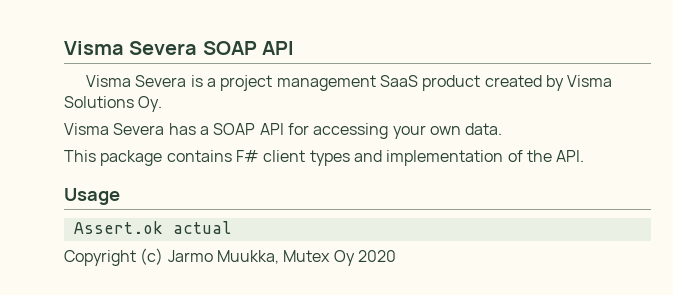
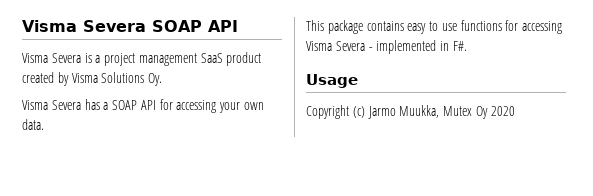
[235,150,585,166] F# client types and implementation of the API. -> [407,20,563,34] [306,40,467,54] easy to use functions for accessing Visma Severa - implemented in F#.
[73,221,232,234] // Assert.ok actual -> (358, 81) none

